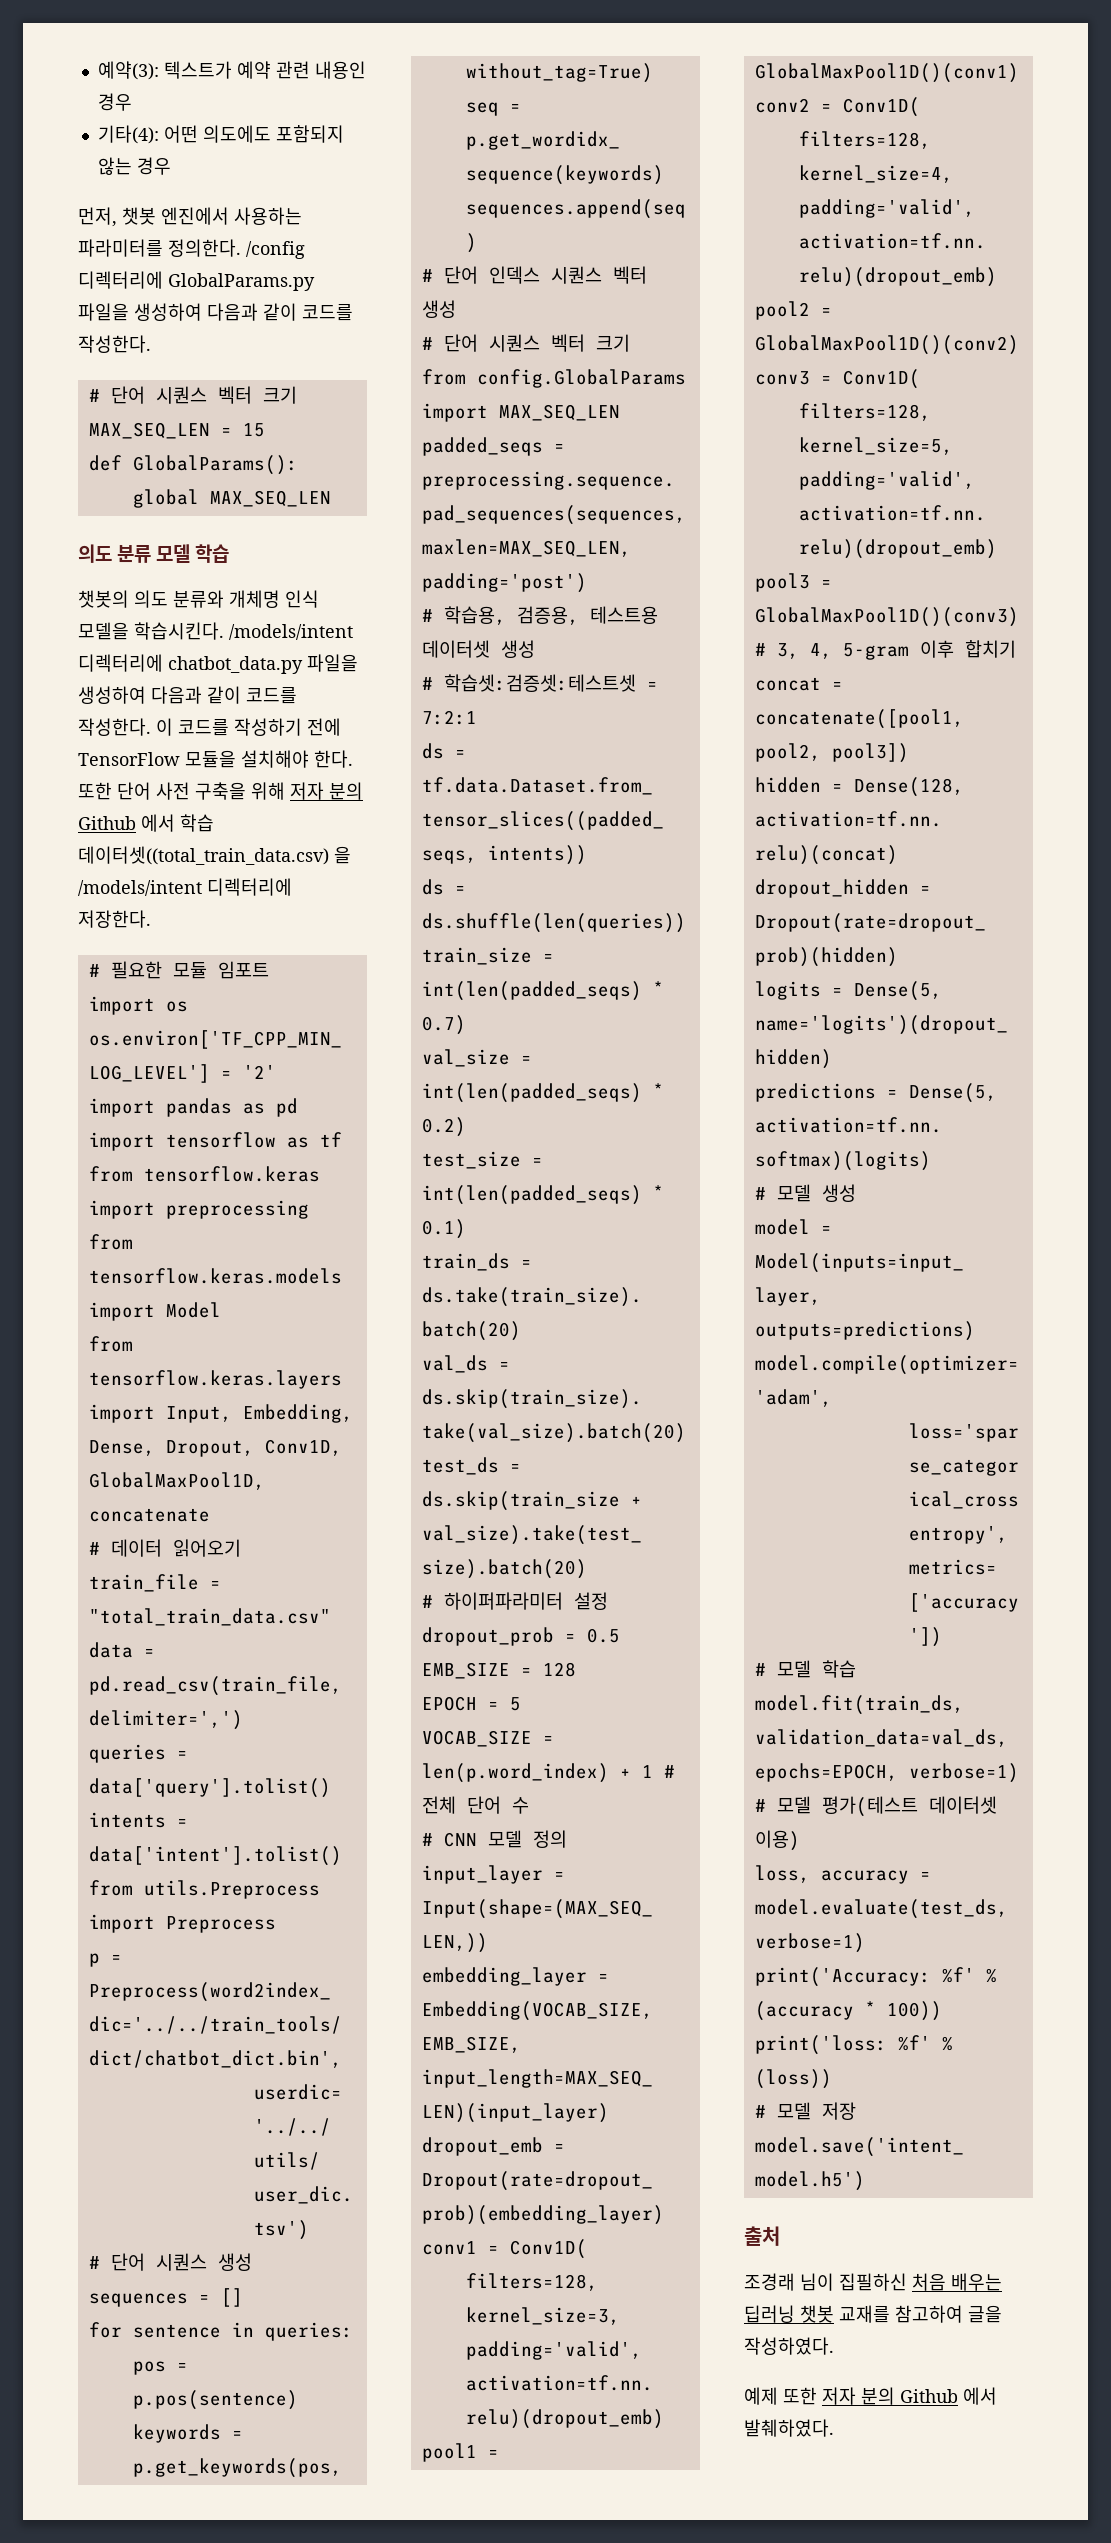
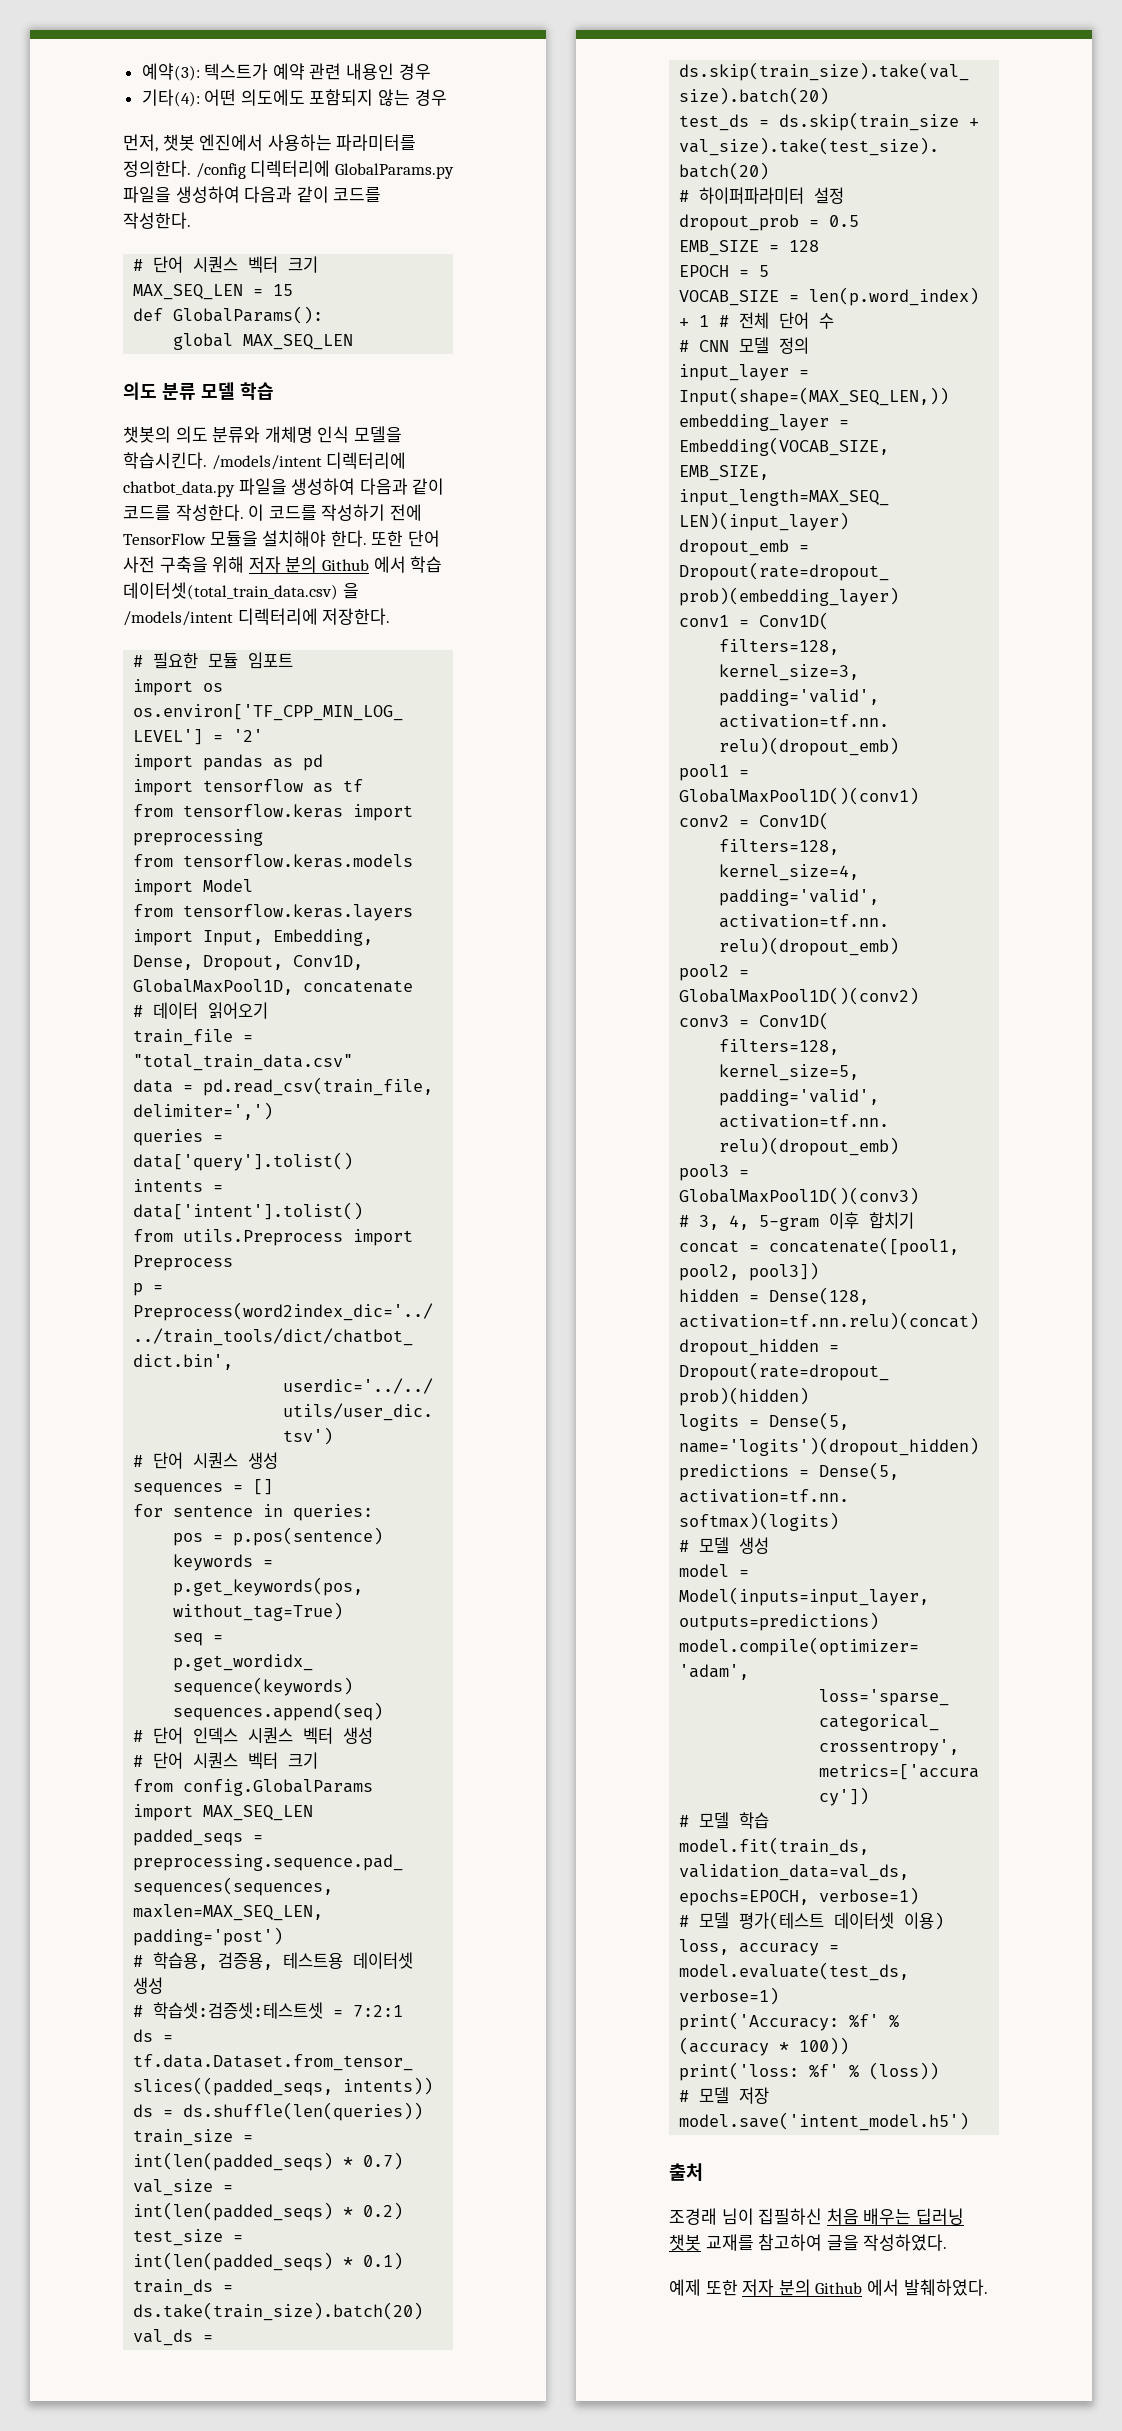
[78,846,329,865] 데이터셋((total_train_data.csv) -> [123,582,338,600] 데이터셋(total_train_data.csv)

